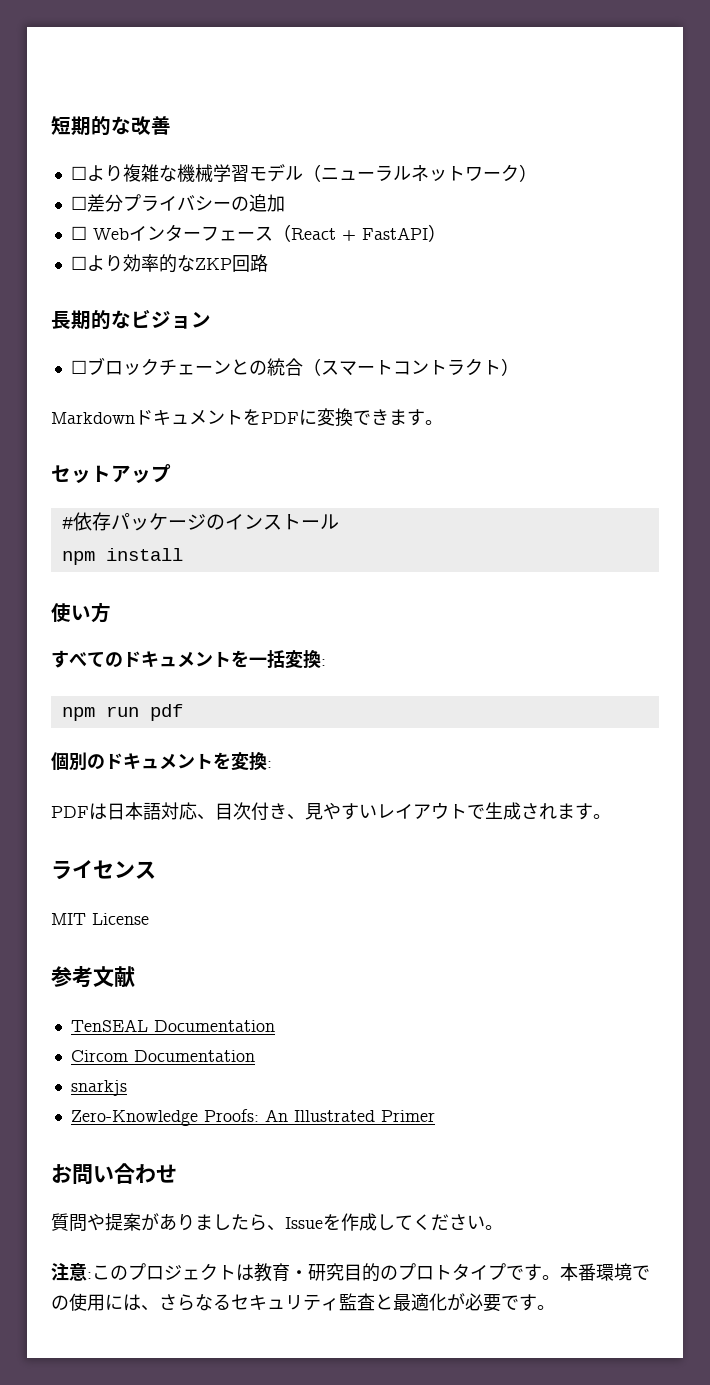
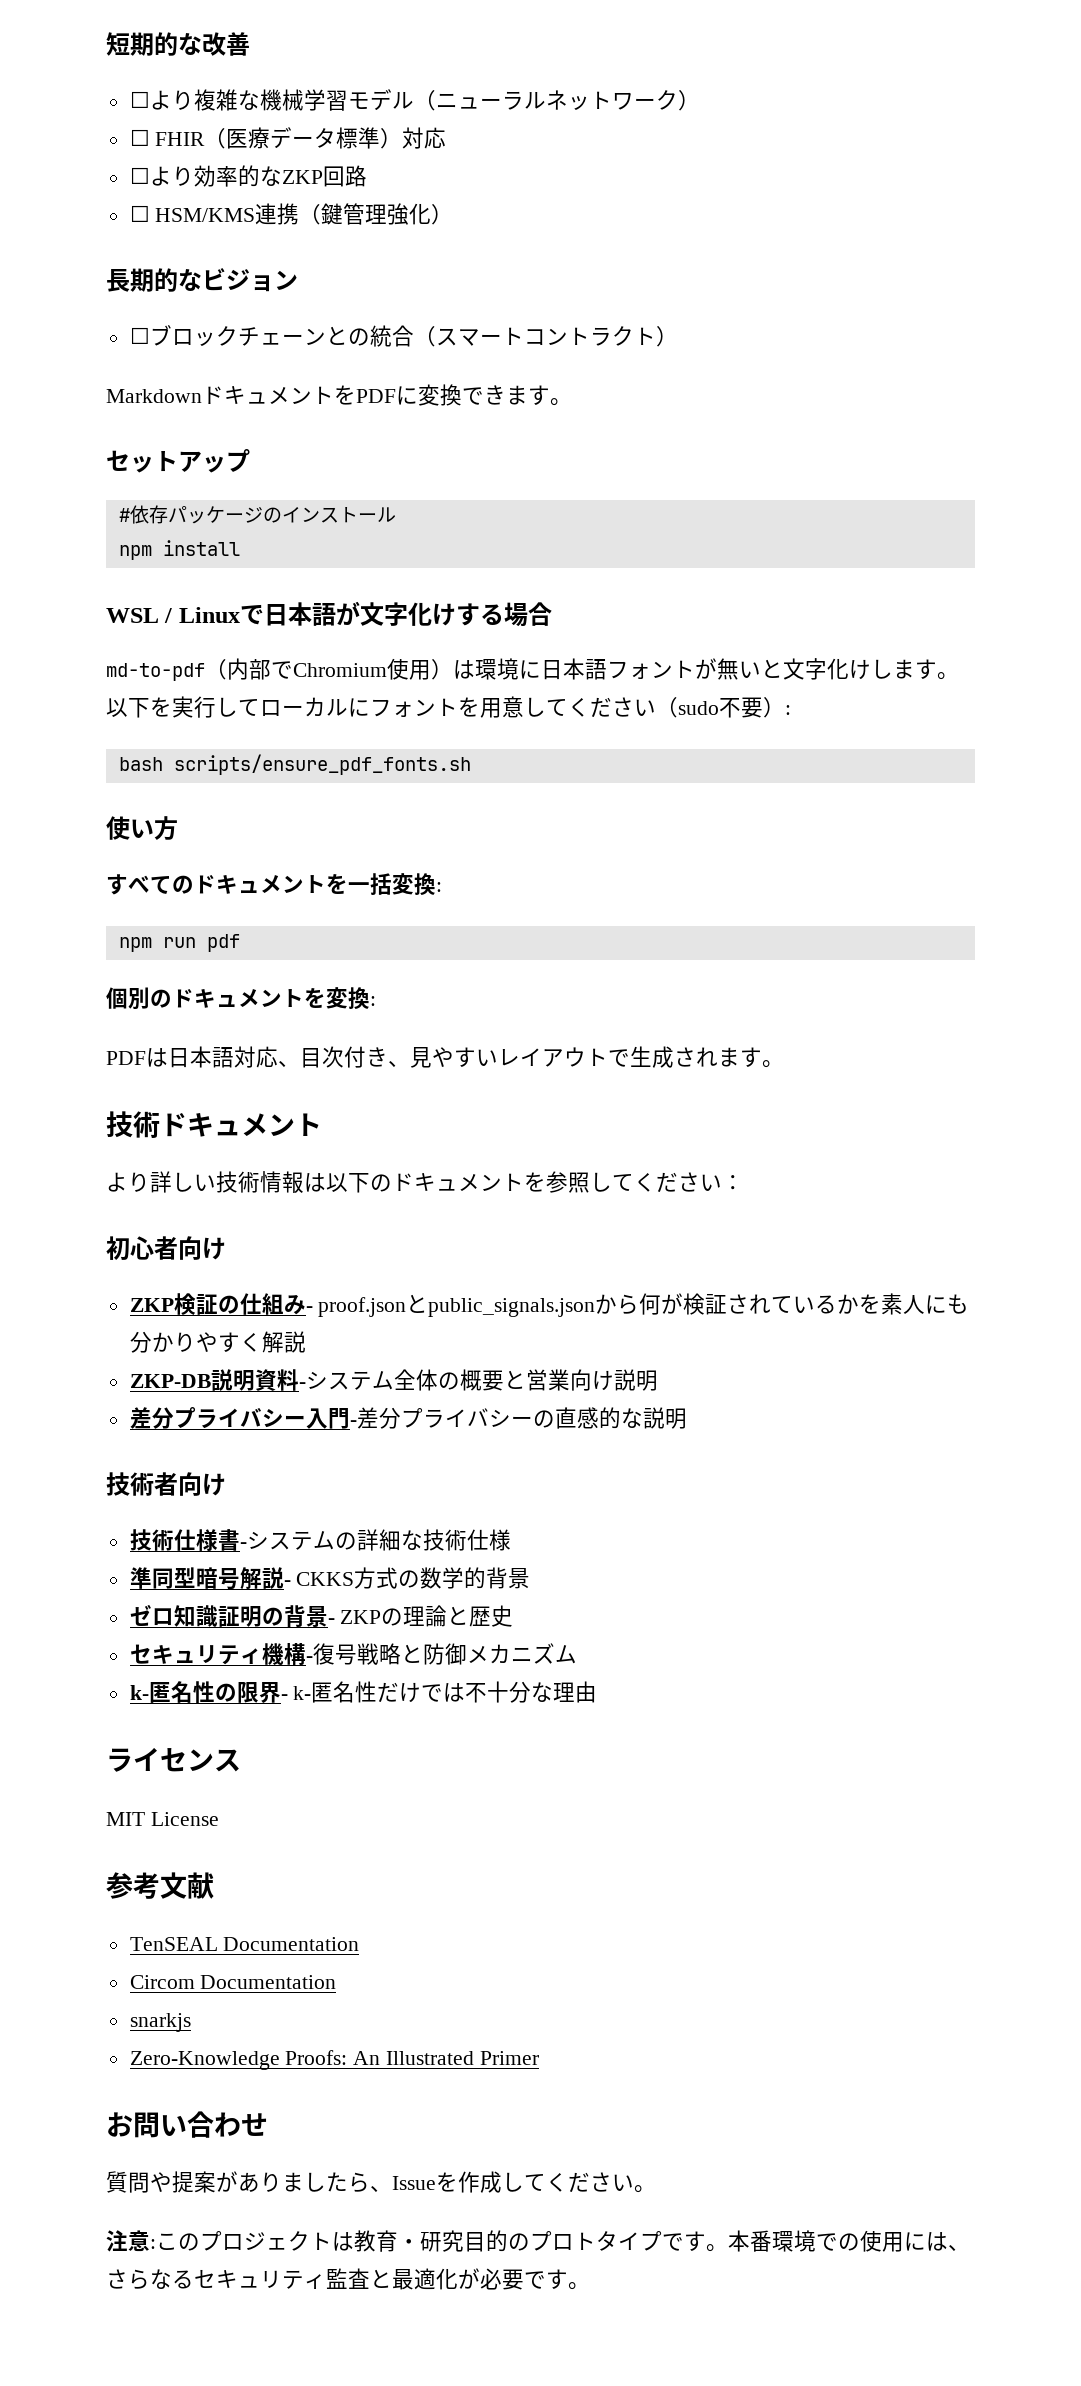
[86,194,285,212] [70,224,446,242] 差分プライバシーの追加 // ☐ Webインターフェース（React + FastAPI） -> [155,127,447,149] FHIR（医療データ標準）対応
(268, 263) none -> [129,203,454,225] // ☐ HSM/KMS連携（鍵管理強化）
(183, 554) none -> [106,601,552,627] [106,658,959,681] [106,696,791,718] [118,754,471,775] // WSL / Linuxで日本語が文字化けする場合 // md-to-pdf（内部でChromium使用）は環境に日本語フォントが無いと文字化けします。以下を実行してローカルにフォントを用意してください（sudo不要）: // bash scripts/ensure_pdf_fonts.sh
(611, 816) none -> [106,1111,322,1138] [106,1171,744,1194] [106,1236,226,1260] [129,1293,970,1317] [129,1331,306,1353] [129,1369,658,1391] [129,1407,687,1429] [106,1472,226,1496] [129,1529,511,1551] [129,1567,531,1590] [129,1604,514,1628] [129,1643,577,1665] [129,1681,598,1703] // 技術ドキュメント // より詳しい技術情報は以下のドキュメントを参照してください： // 初心者向け // ZKP検証の仕組み- proof.jsonとpublic_signals.jsonから何が検証されているかを素人にも分かりやすく解説 // ZKP-DB説明資料-システム全体の概要と営業向け説明 // 差分プライバシー入門-差分プライバシーの直感的な説明 // 技術者向け // 技術仕様書-システムの詳細な技術仕様 // 準同型暗号解説- CKKS方式の数学的背景 // ゼロ知識証明の背景- ZKPの理論と歴史 // セキュリティ機構-復号戦略と防御メカニズム // k-匿名性の限界- k-匿名性だけでは不十分な理由

